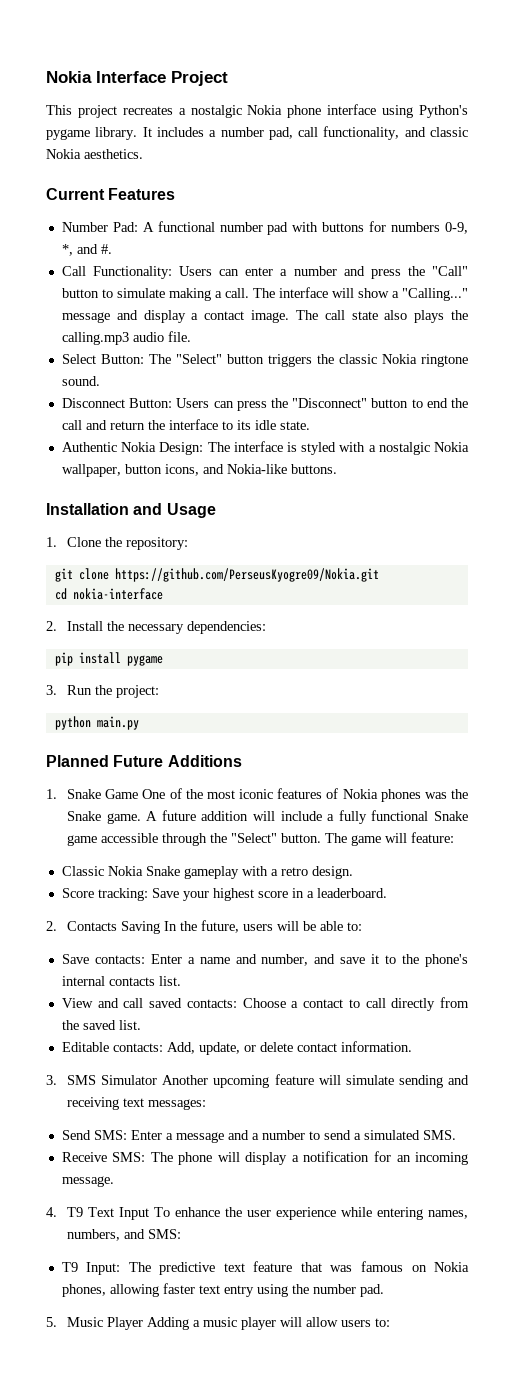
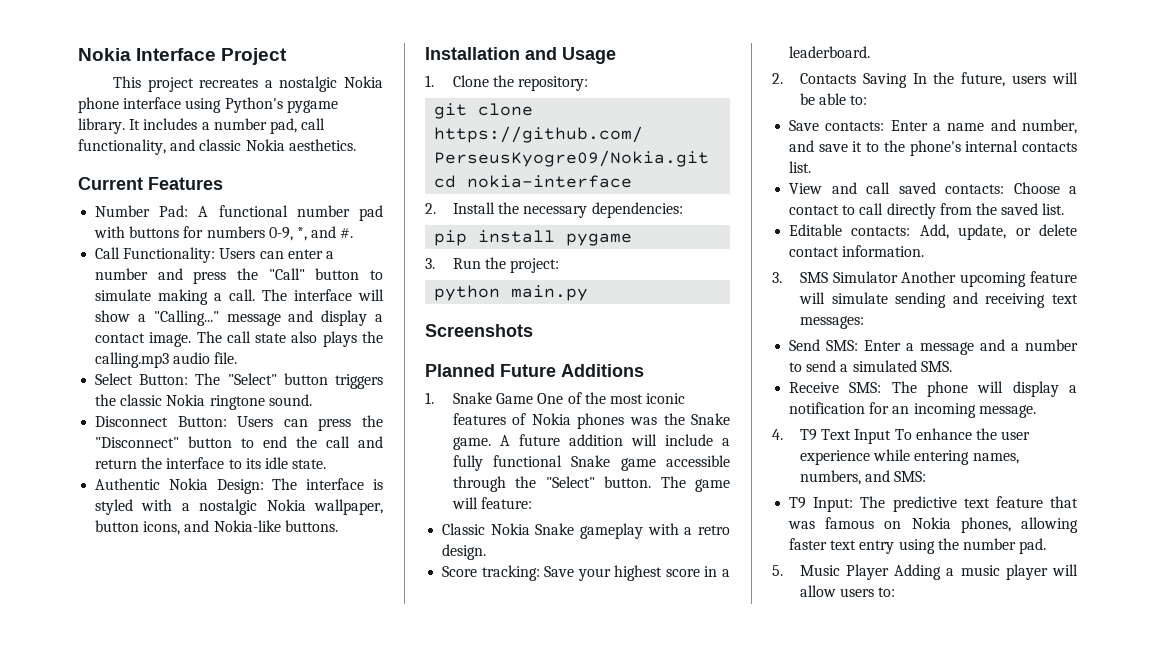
(139, 723) none -> [425,324,533,337] // Screenshots

